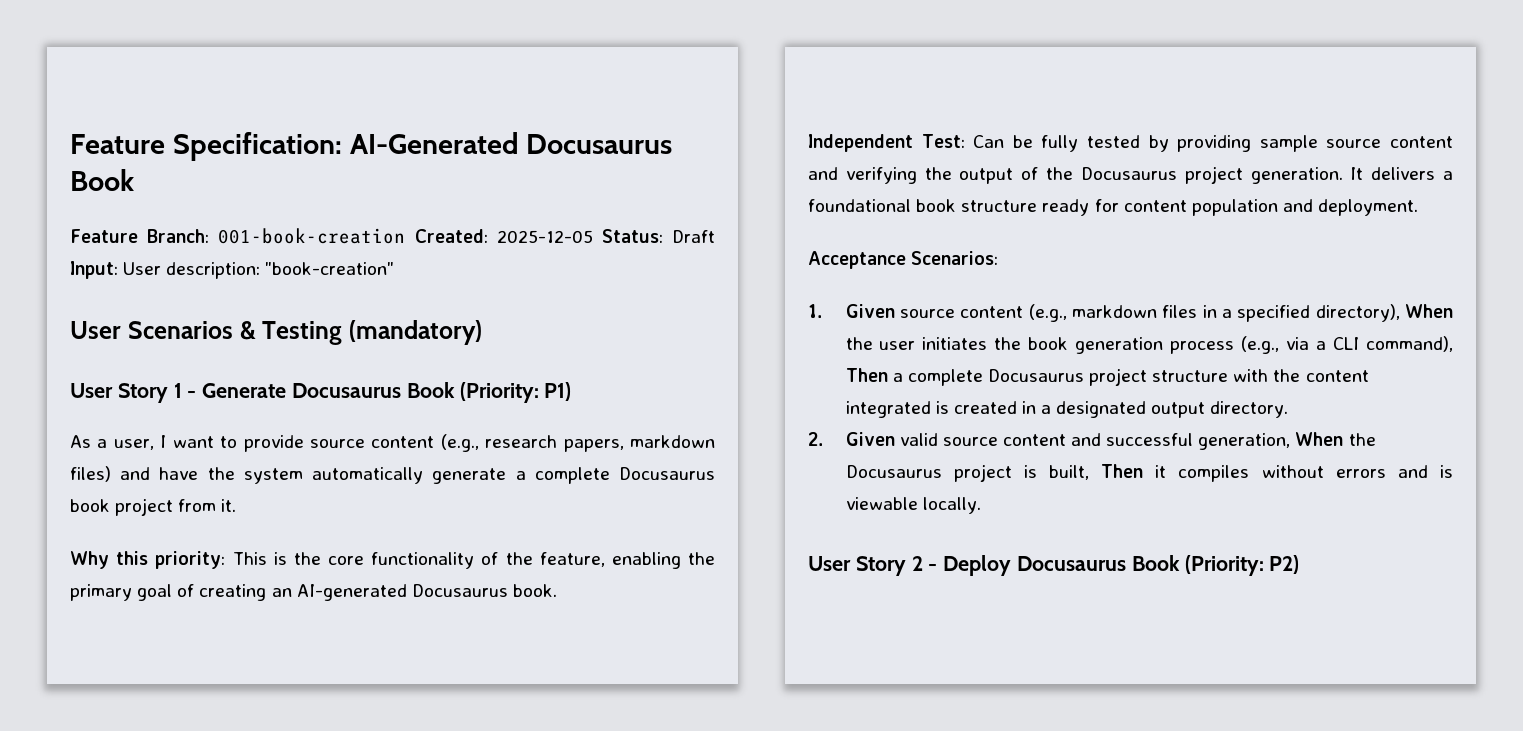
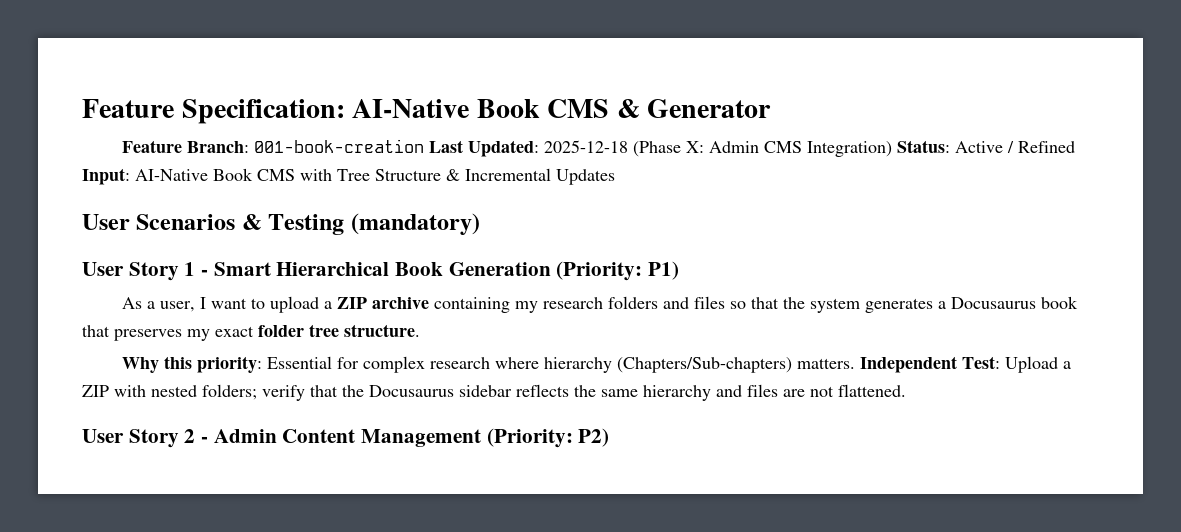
[349,132,673,154] [70,169,134,191] AI-Generated Docusaurus Book -> [352,99,772,118] AI-Native Book CMS & Generator
[414,229,715,243] [70,261,395,279] Created: 2025-12-05 Status: Draft Input: User description: "book-creation" -> [429,140,1076,157] [82,168,615,185] Last Updated: 2025-12-18 (Phase X: Admin CMS Integration) Status: Active / Refined Input: AI-Native Book CMS with Tree Structure & Incremental Updates
[202,382,455,398] Generate Docusaurus Book -> [213,262,551,276] Smart Hierarchical Book Generation
[243,434,716,452] [70,466,715,484] [70,498,237,516] [70,551,715,569] [70,584,557,601] [808,134,1453,152] [808,166,1453,184] [808,199,1419,216] [808,251,999,269] [808,304,1453,322] [845,336,1453,354] [845,368,1369,386] [845,401,1289,418] [808,432,1376,450] [845,464,1453,482] [845,497,981,514] provide source content (e.g., research papers, markdown files) and have the system automatically generate a complete Docusaurus book project from it. // Why this priority: This is the core functionality of the feature, enabling the primary goal of creating an AI-generated Docusaurus book. // Independent Test: Can be fully tested by providing sample source content and verifying the output of the Docusaurus project generation. It delivers a foundational book structure ready for content population and deployment. // Acceptance Scenarios: // 1. Given source content (e.g., markdown files in a specified directory), When the user initiates the book generation process (e.g., via a CLI command), Then a complete Docusaurus project structure with the content integrated is created in a designated output directory. // 2. Given valid source content and successful generation, When the Docusaurus project is built, Then it compiles without errors and is viewable locally. -> [270,296,1079,313] [82,324,420,341] [122,356,1072,373] [82,384,906,401] upload a ZIP archive containing my research folders and files so that the system generates a Docusaurus book that preserves my exact folder tree structure. // Why this priority: Essential for complex research where hierarchy (Chapters/Sub-chapters) matters. Independent Test: Upload a ZIP with nested folders; verify that the Docusaurus sidebar reflects the same hierarchy and files are not flattened.
[943,555,1180,576] Deploy Docusaurus Book -> [213,429,482,447] Admin Content Management

